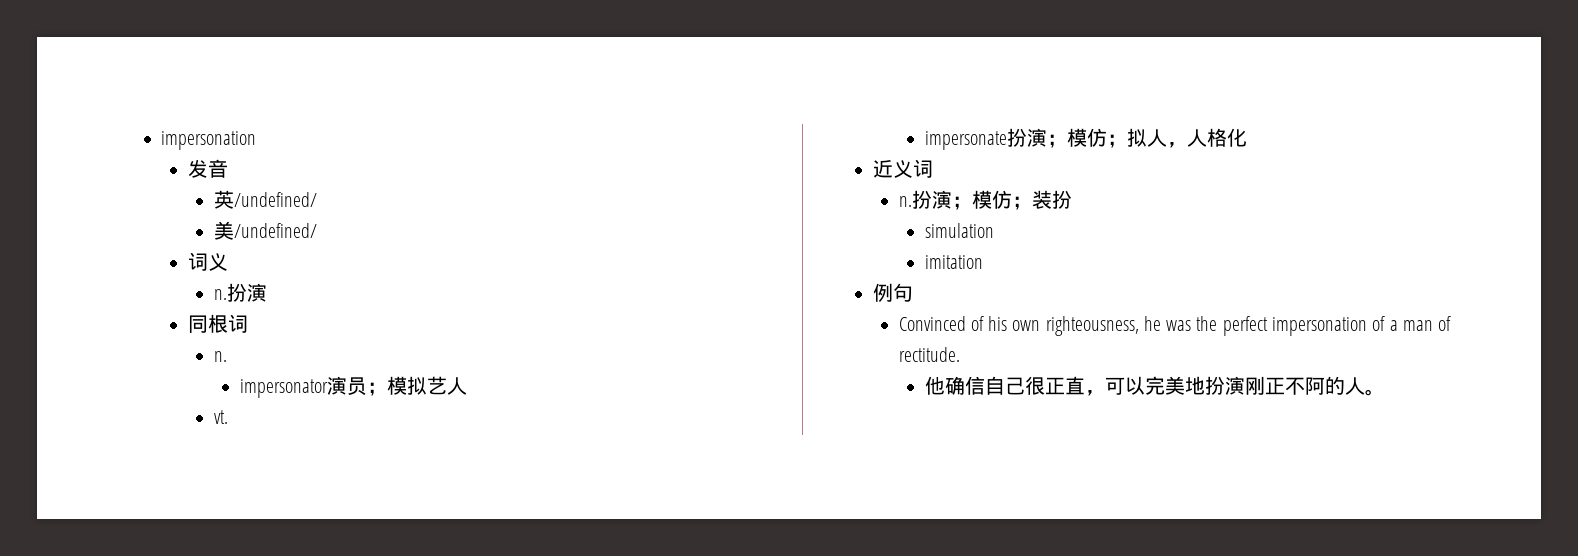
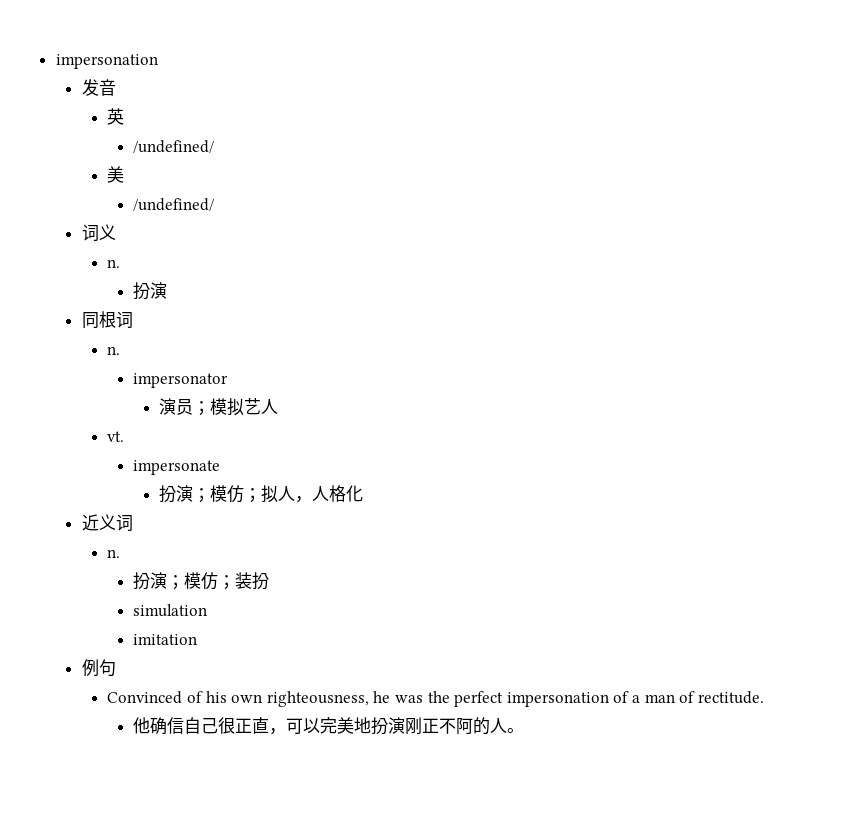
(234, 199) none -> (125, 116) //
(234, 230) none -> (125, 174) //
(227, 294) none -> (121, 263) //
(328, 388) none -> (229, 380) //
(1007, 140) none -> (221, 467) //
(912, 201) none -> (121, 553) //

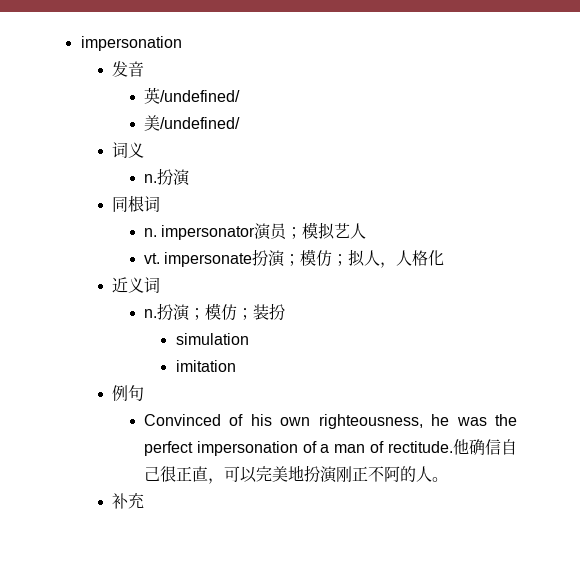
(125, 116) // -> (160, 95) none
(125, 174) // -> (160, 123) none
(121, 263) // -> (157, 178) none
(121, 350) // -> (157, 232) none
(229, 380) // -> (256, 232) none
(125, 436) // -> (160, 258) none
(221, 467) // -> (253, 259) none
(121, 553) // -> (157, 313) none
(764, 697) // -> (453, 447) none
(525, 730) none -> [112,493,145,509] // 补充

